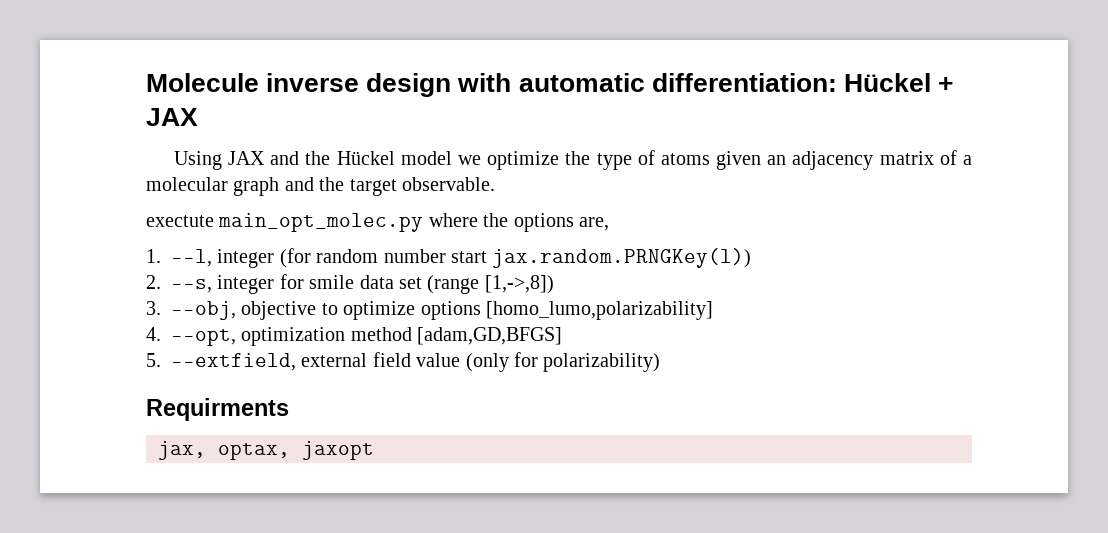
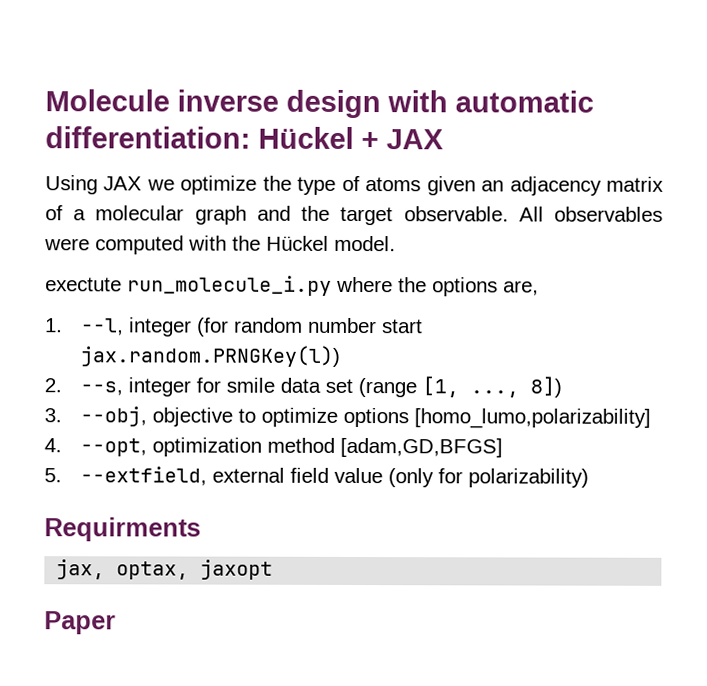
[270,151,452,165] and the Hückel model -> (143, 183) none
(495, 184) none -> [518,206,663,222] [44,235,396,255] All observables were computed with the Hückel model.
[218,213,424,232] main_opt_molec.py -> [127,275,332,296] run_molecule_i.py
[484,275,554,294] [1,->,8]) -> [422,376,563,398] [1, ..., 8])
(374, 450) none -> [44,611,116,635] // Paper

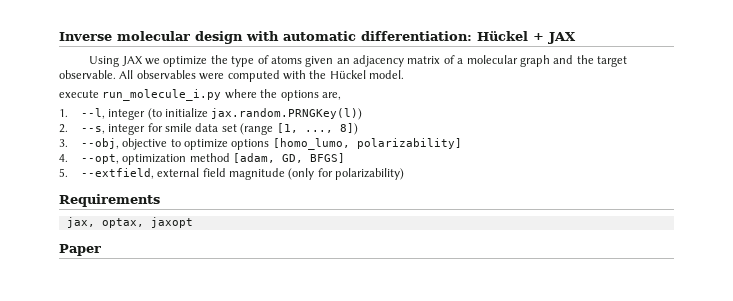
[45,89,279,112] Molecule inverse -> [59,31,190,41] Inverse molecular
[45,277,122,292] exectute -> [59,90,99,98] execute
[197,317,424,337] (for random number start -> [147,108,209,120] (to initialize
[414,408,652,429] [homo_lumo,polarizability] -> [272,138,462,150] [homo_lumo, polarizability]
[340,437,504,458] [adam,GD,BFGS] -> [233,153,346,163] [adam, GD, BFGS]
[334,467,384,484] value -> [229,168,286,180] magnitude
[44,517,201,542] Requirments -> [59,194,160,207] Requirements

